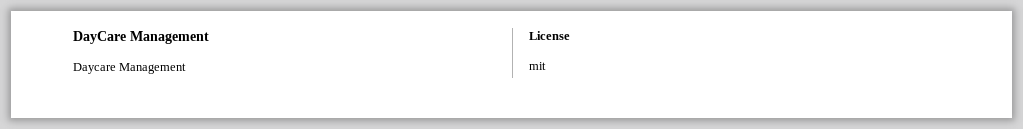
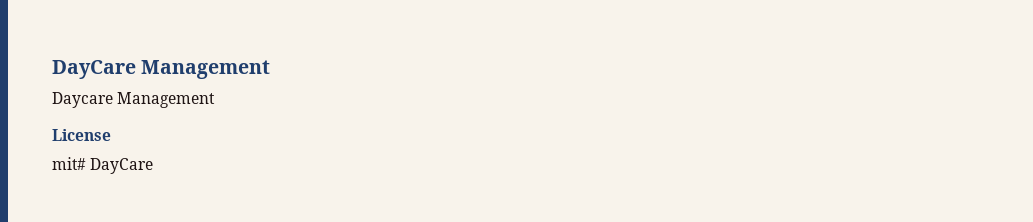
[529,62,546,70] mit -> [52,157,154,174] mit# DayCare

